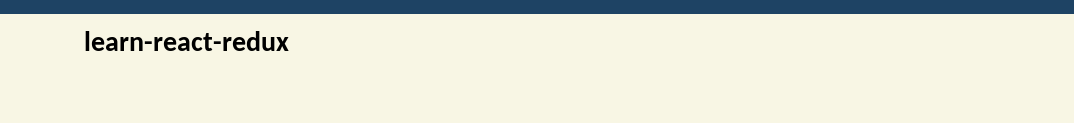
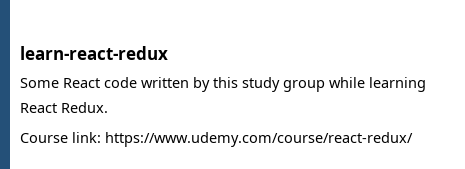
(289, 41) none -> [20,77,426,92] [20,102,108,113] [20,132,413,147] // Some React code written by this study group while learning React Redux. // Course link: https://www.udemy.com/course/react-redux/

